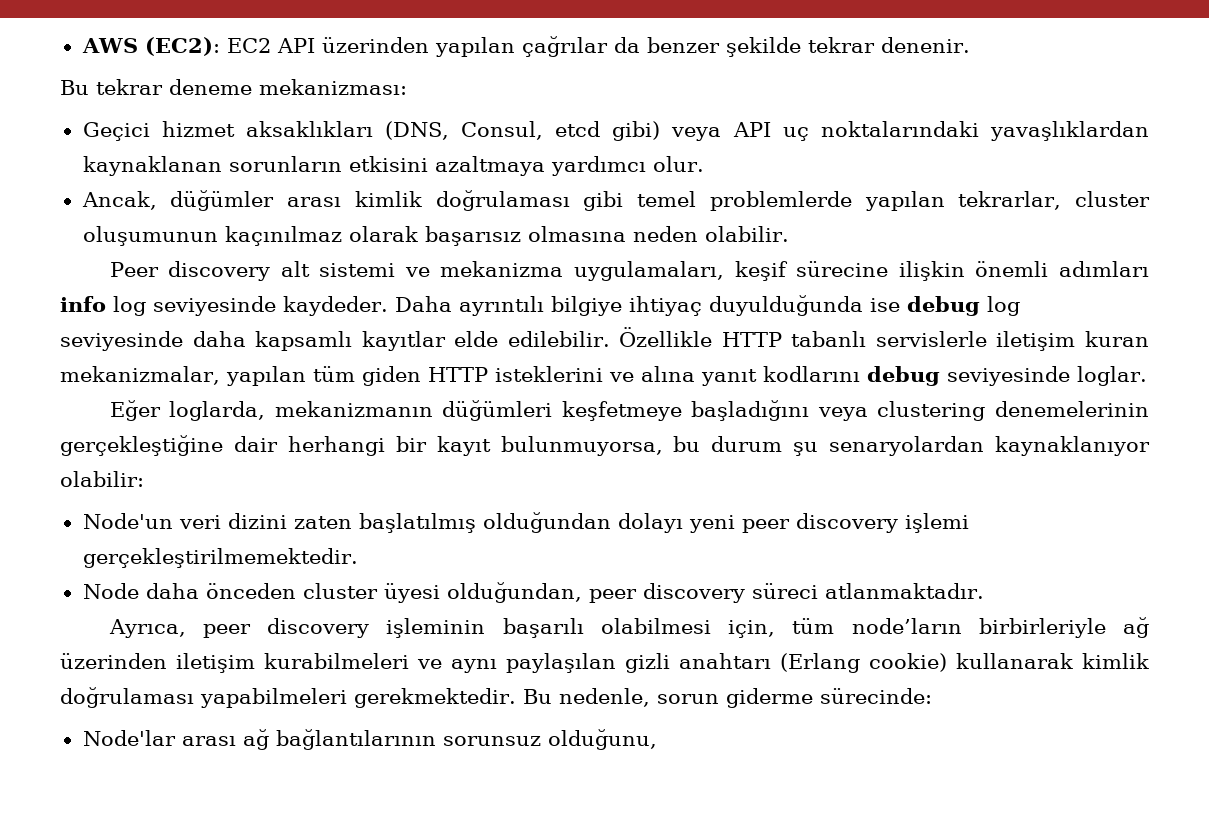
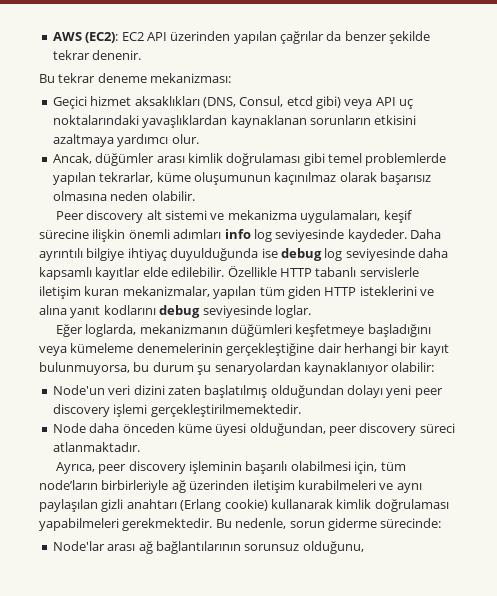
[1074,191,1150,207] cluster -> [156,172,191,182] küme
[877,401,986,421] clustering -> [70,343,134,353] kümeleme
[302,583,378,599] cluster -> [177,423,212,433] küme

